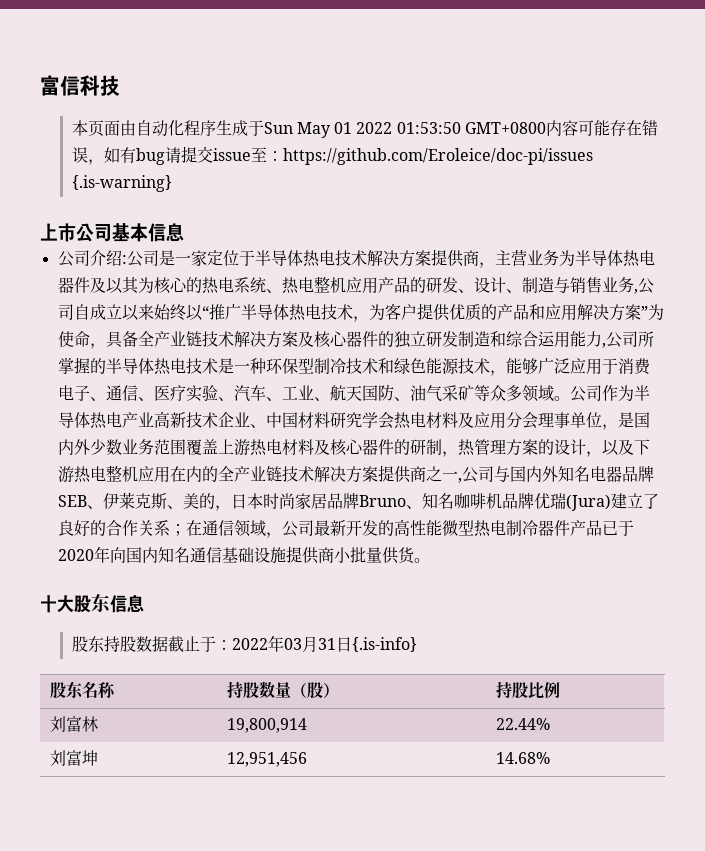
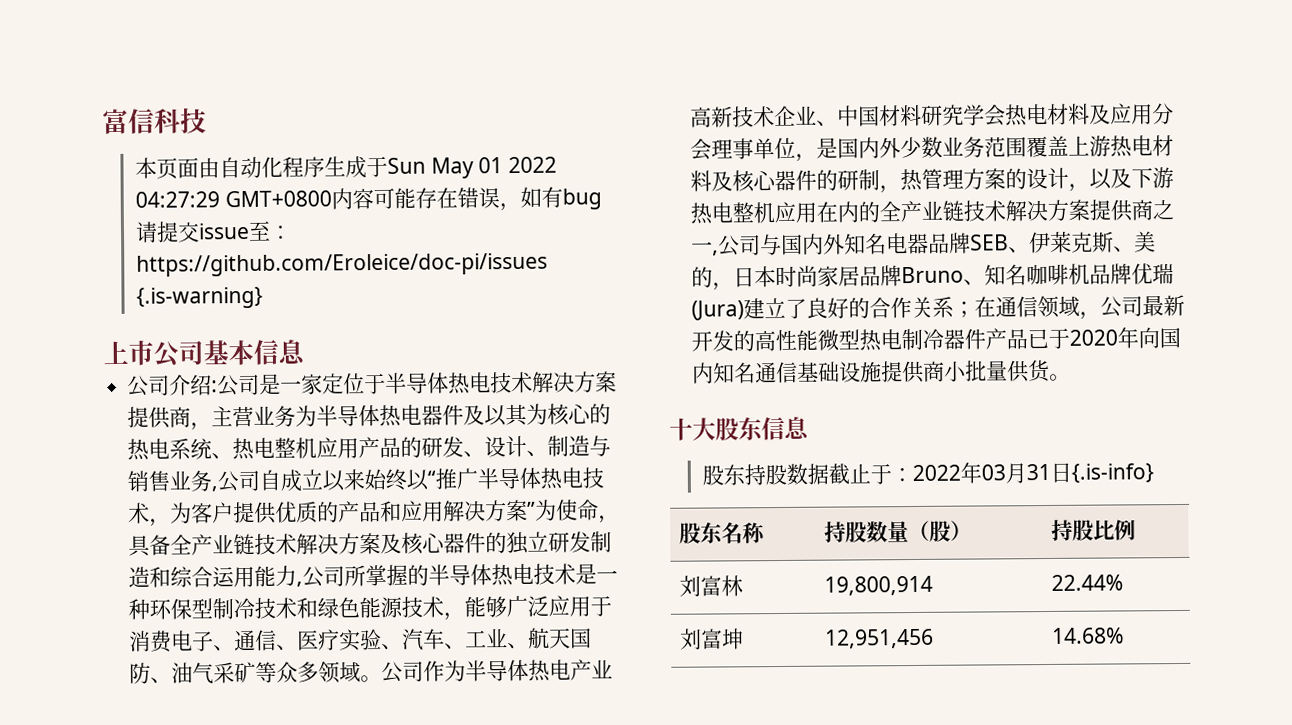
[396,122,461,134] 01:53:50 -> [135,191,221,208] 04:27:29

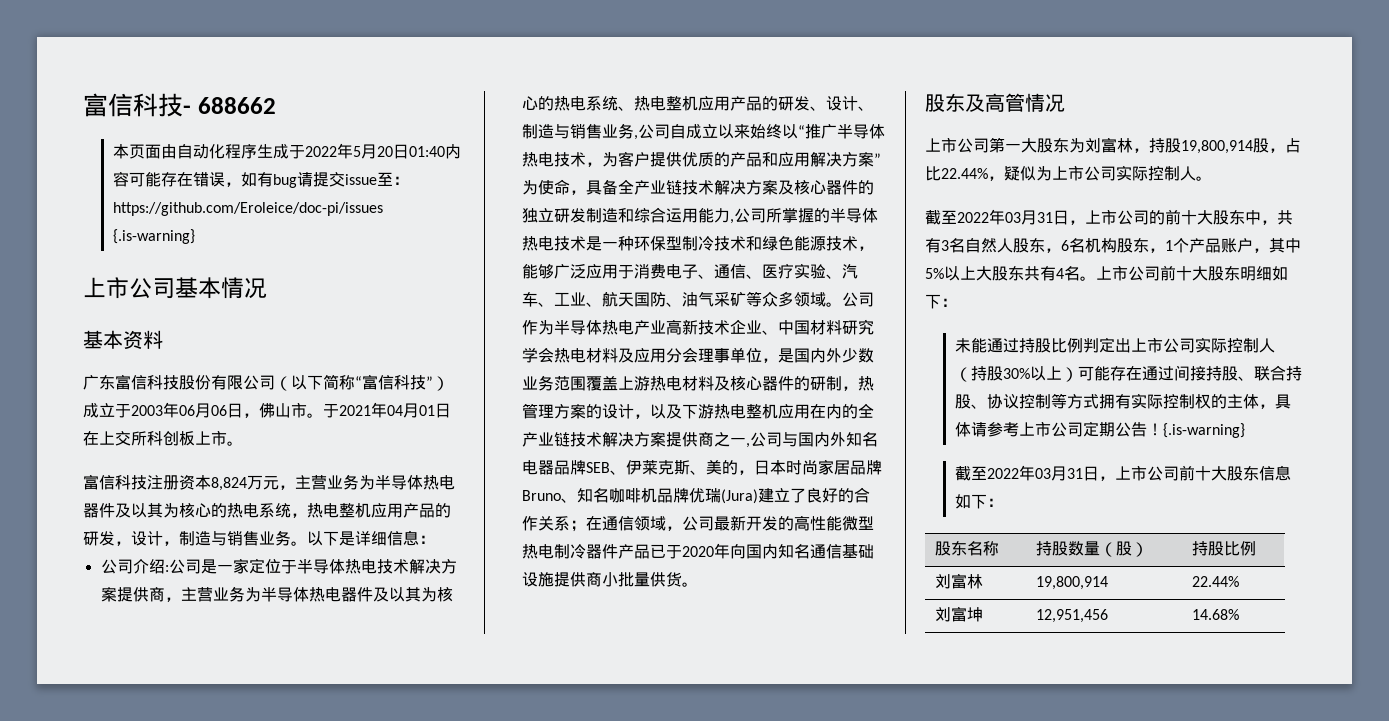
[102,107,207,135] 富信科技 -> [83,93,276,117] 富信科技- 688662
[387,156,558,179] [135,190,332,208] Sun May 01 2022 04:27:29 GMT+0800 -> [304,143,445,159] 2022年5月20日01:40
[253,339,306,365] 信息 -> [221,277,267,299] [83,330,163,350] [83,374,449,391] [83,402,451,418] [83,430,243,446] [83,474,455,491] [83,503,451,518] [83,530,435,546] 情况 // 基本资料 // 广东富信科技股份有限公司（以下简称“富信科技”）成立于2003年06月06日，佛山市。于2021年04月01日在上交所科创板上市。 // 富信科技注册资本8,824万元，主营业务为半导体热电器件及以其为核心的热电系统，热电整机应用产品的研发，设计，制造与销售业务。以下是详细信息：
[669,416,810,441] [702,462,1155,486] 十大股东信息 // 股东持股数据截止于：2022年03月31日{.is-info} -> [925,93,1065,112] [925,137,1301,154] [925,165,1212,181] [925,209,1293,225] [925,238,1301,253] [925,265,1288,281] [925,294,957,309] [954,337,1275,353] [954,365,1302,382] [954,393,1291,409] [954,421,1245,438] [954,465,1291,481] [954,494,1003,509] 股东及高管情况 // 上市公司第一大股东为刘富林，持股19,800,914股，占比22.44%，疑似为上市公司实际控制人。 // 截至2022年03月31日，上市公司的前十大股东中，共有3名自然人股东，6名机构股东，1个产品账户，其中5%以上大股东共有4名。上市公司前十大股东明细如下： // 未能通过持股比例判定出上市公司实际控制人（持股30%以上）可能存在通过间接持股、联合持股、协议控制等方式拥有实际控制权的主体，具体请参考上市公司定期公告！{.is-warning} // 截至2022年03月31日，上市公司前十大股东信息如下：

